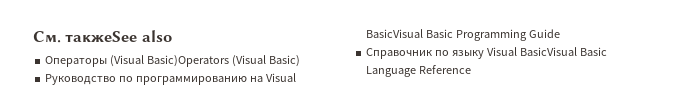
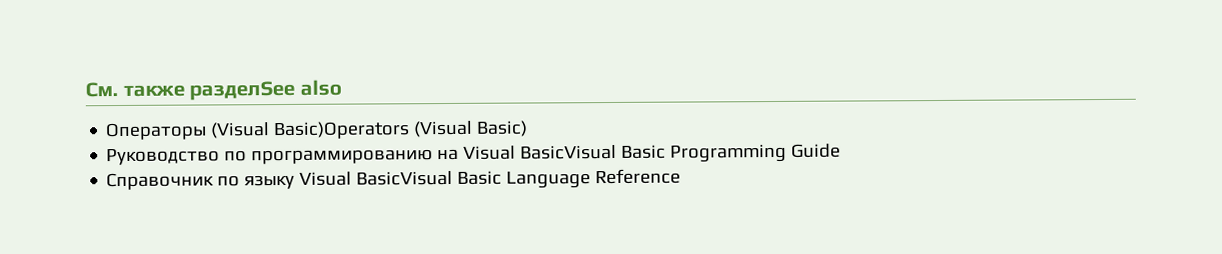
[65,31,138,42] такжеSee -> [122,80,296,101] также разделSee

